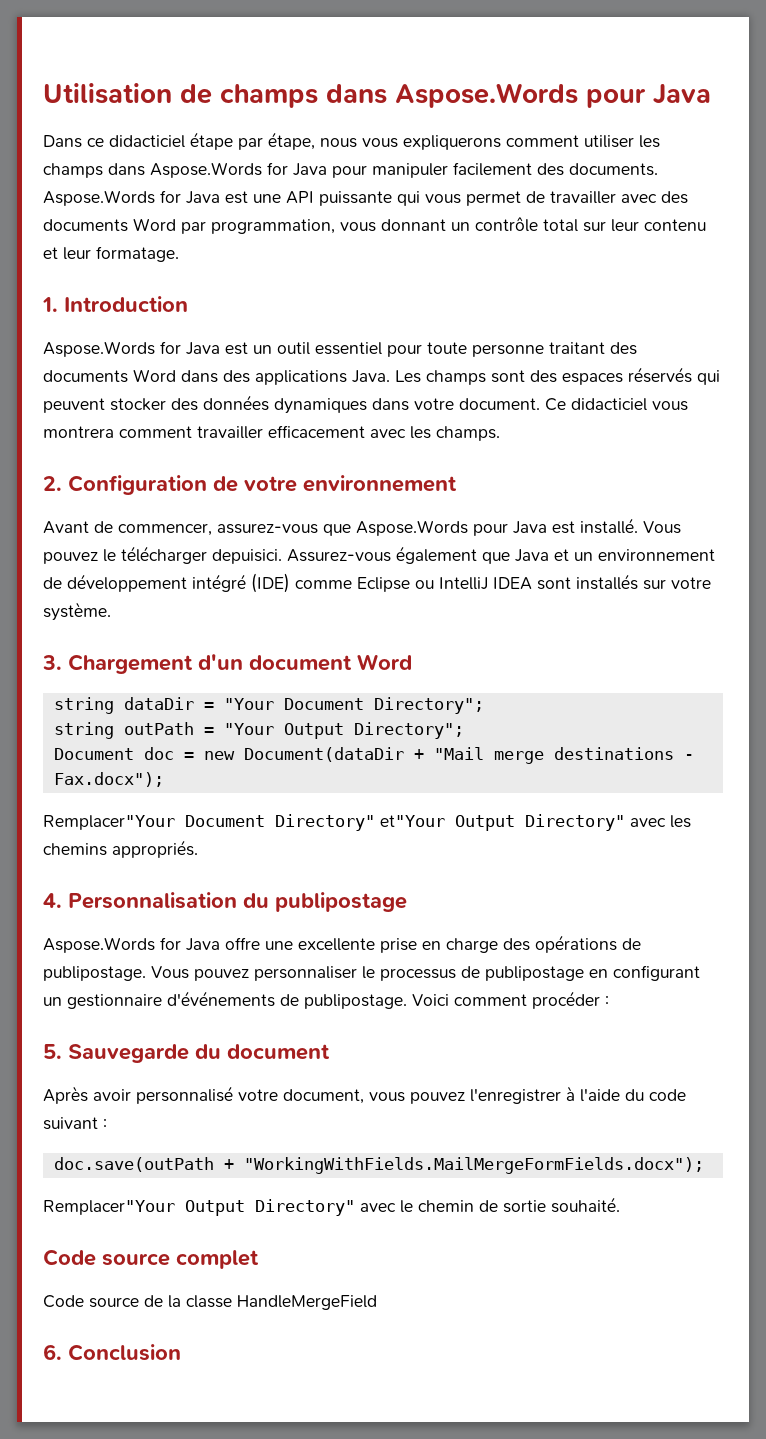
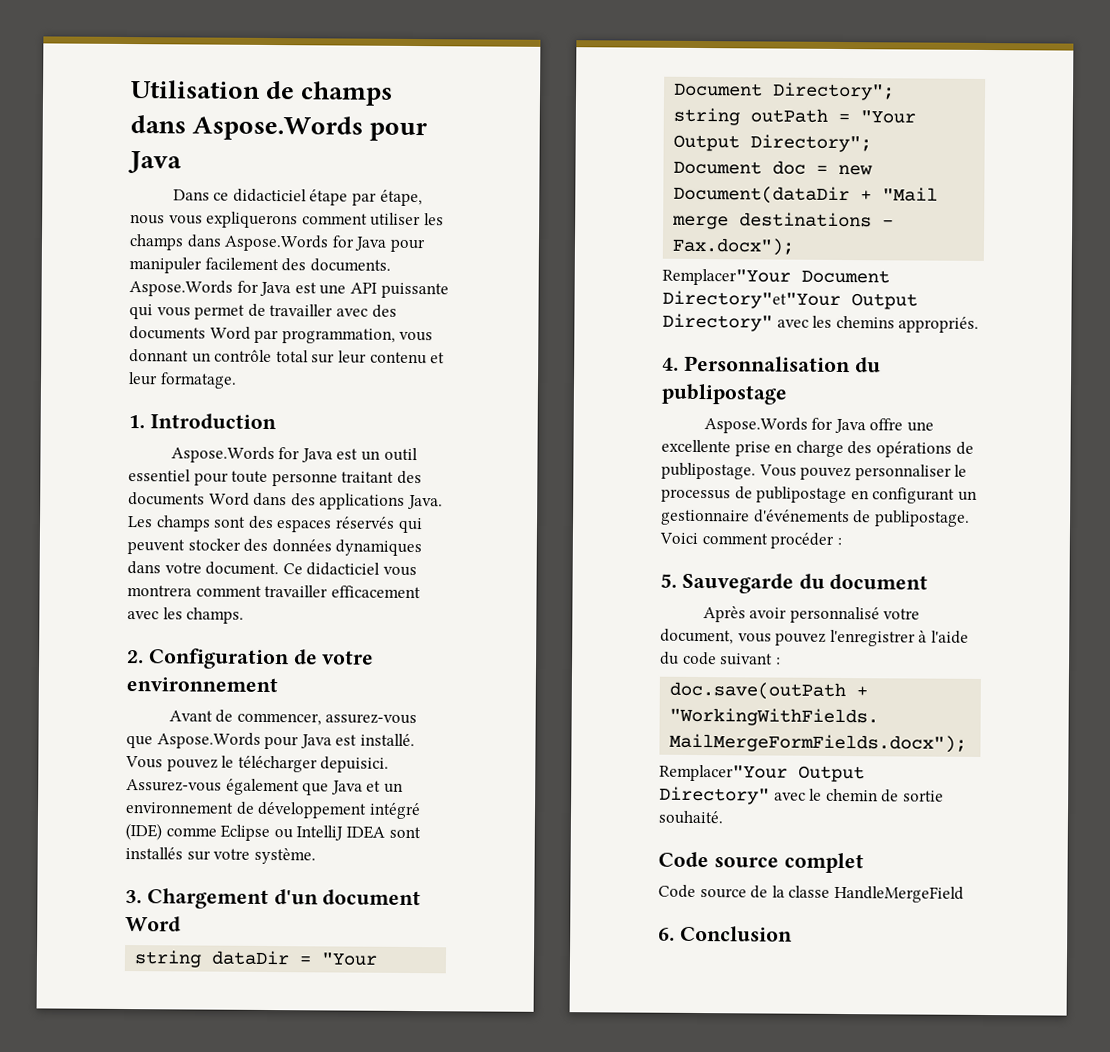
[275,814,445,831] Directory" et"Your -> [662,290,841,309] Directory"et"Your

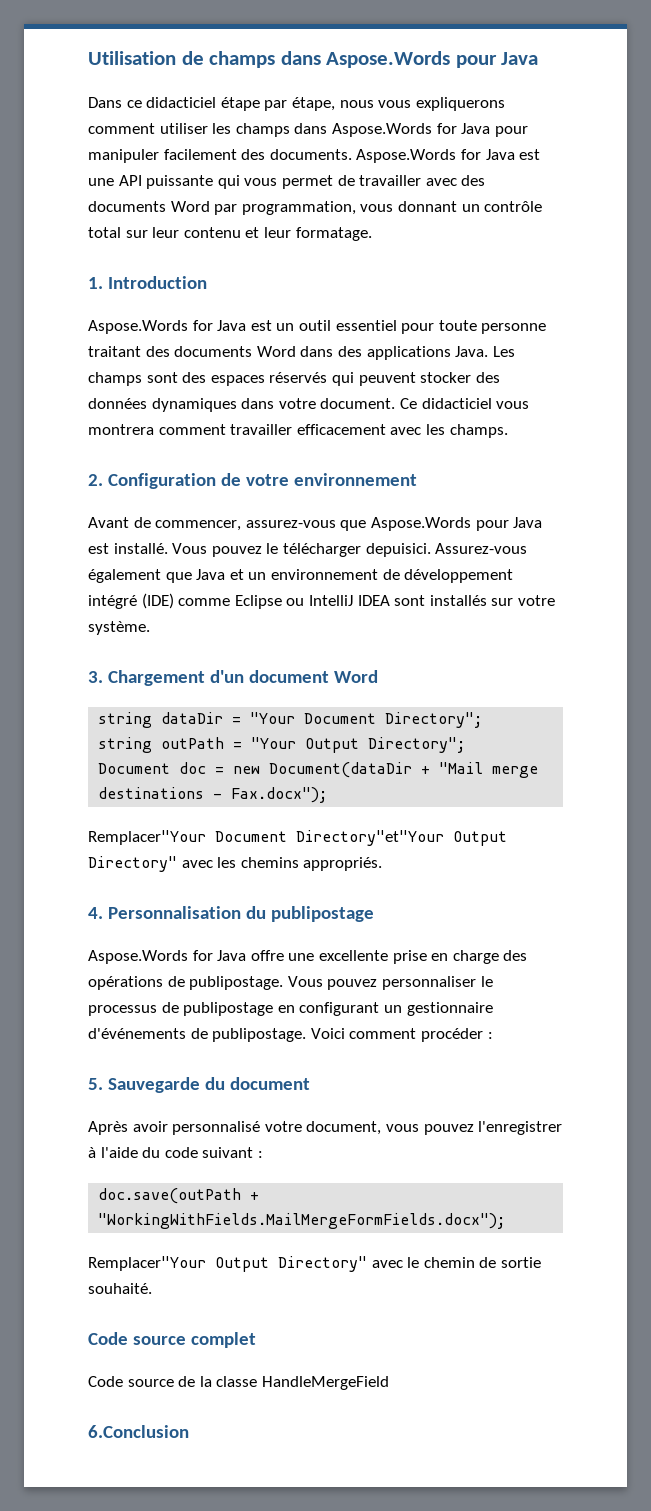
[658,925,793,942] 6. Conclusion -> [88,1425,189,1438] 6.Conclusion

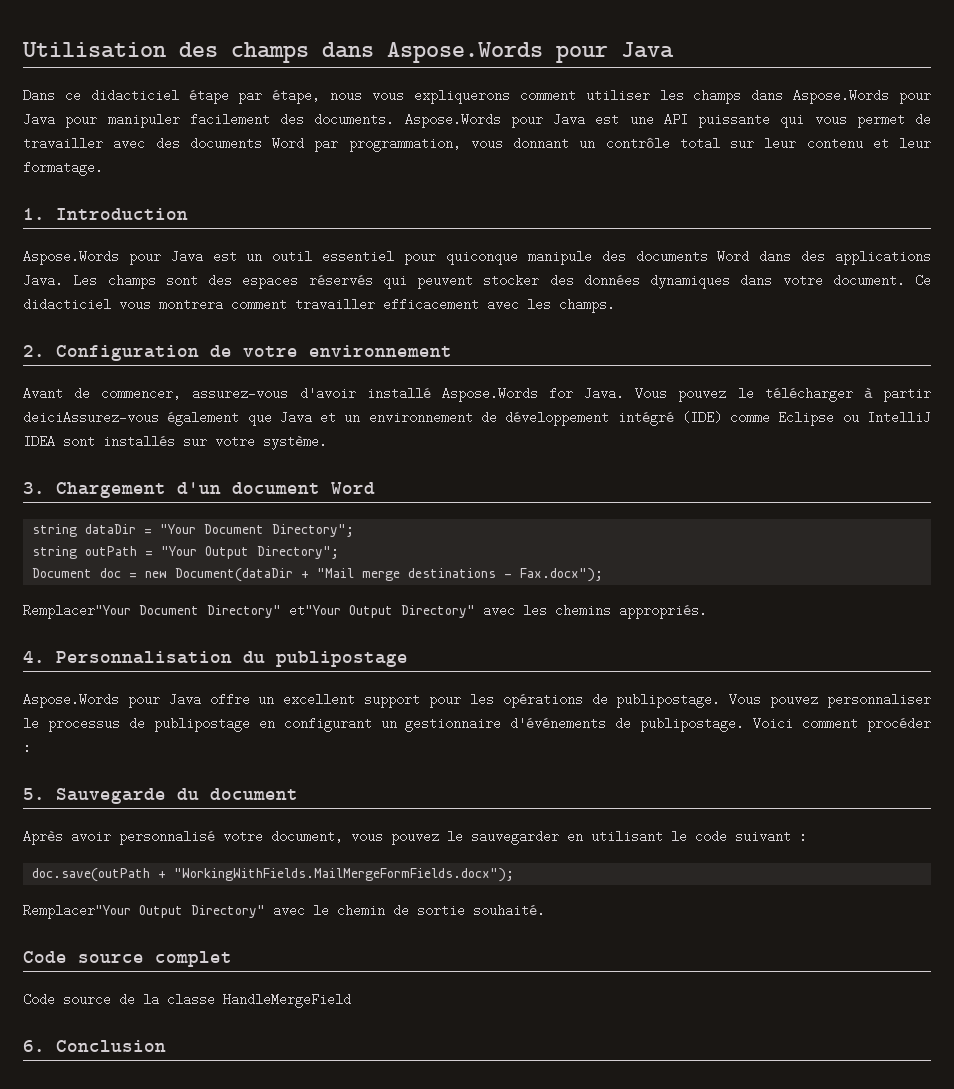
[181,51,204,65] de -> [179,42,218,57] des
[436,123,457,134] for -> [899,93,932,104] pour
[460,149,481,160] for -> [510,117,543,128] pour
[192,320,213,331] for -> [128,254,161,265] pour
[438,320,547,334] [88,346,141,357] toute personne traitant -> [445,250,592,265] quiconque manipule
[340,517,543,531] [88,543,168,554] que Aspose.Words pour Java est installé. -> [299,387,625,402] d'avoir installé Aspose.Words for Java.
[365,543,528,557] depuisici. Assurez-vous -> [863,387,931,402] [23,411,159,424] à partir deiciAssurez-vous
[296,830,444,846] Directory"et"Your -> [207,604,341,618] Directory" et"Your
[192,950,213,961] for -> [127,697,160,708] pour
[288,950,528,964] une excellente prise en charge des -> [258,693,494,708] un excellent support pour les
[478,1121,563,1135] [88,1147,161,1158] l'enregistrer à l'aide du -> [447,830,687,845] le sauvegarder en utilisant le
[88,1425,189,1438] 6.Conclusion -> [23,1040,166,1052] 6. Conclusion

